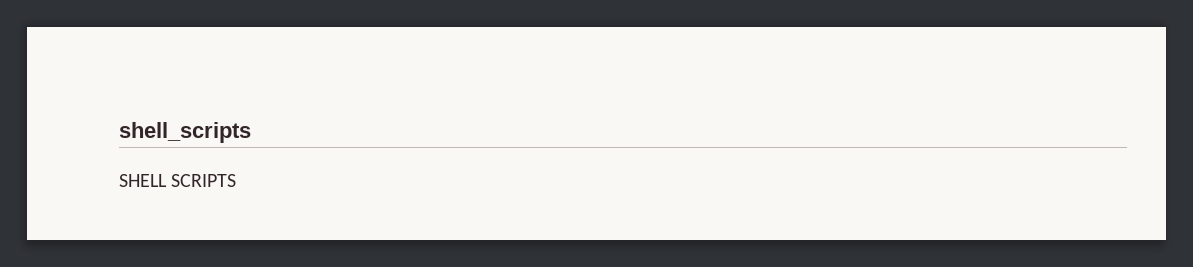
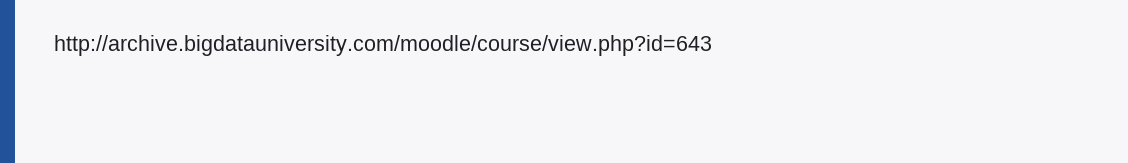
[119,122,251,143] [119,174,237,187] shell_scripts // SHELL SCRIPTS -> [54,35,712,56] http://archive.bigdatauniversity.com/moodle/course/view.php?id=643

